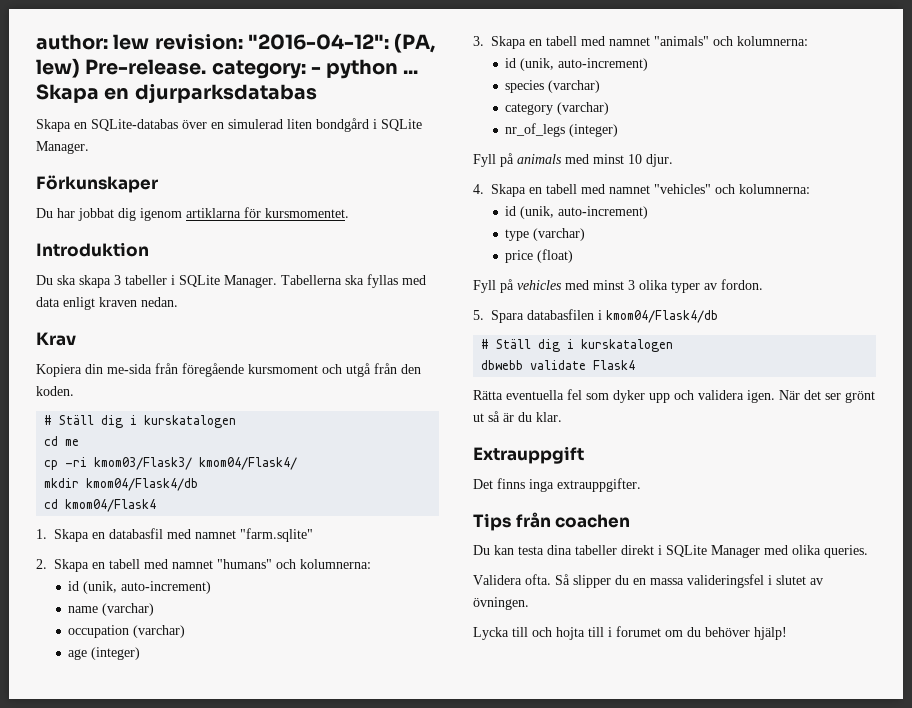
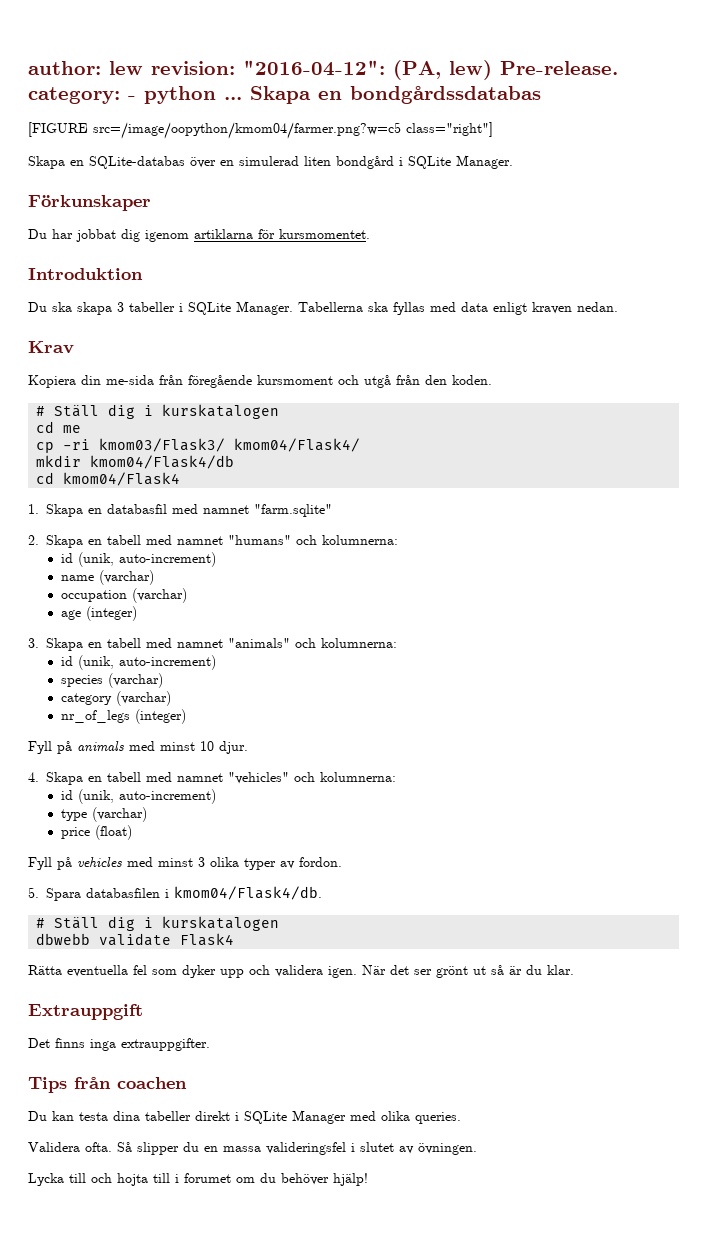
[134,83,317,103] djurparksdatabas -> [350,86,541,104] [28,122,493,139] bondgårdssdatabas // [FIGURE src=/image/oopython/kmom04/farmer.png?w=c5 class="right"]
[606,310,718,323] kmom04/Flask4/db -> [174,886,322,900] kmom04/Flask4/db.

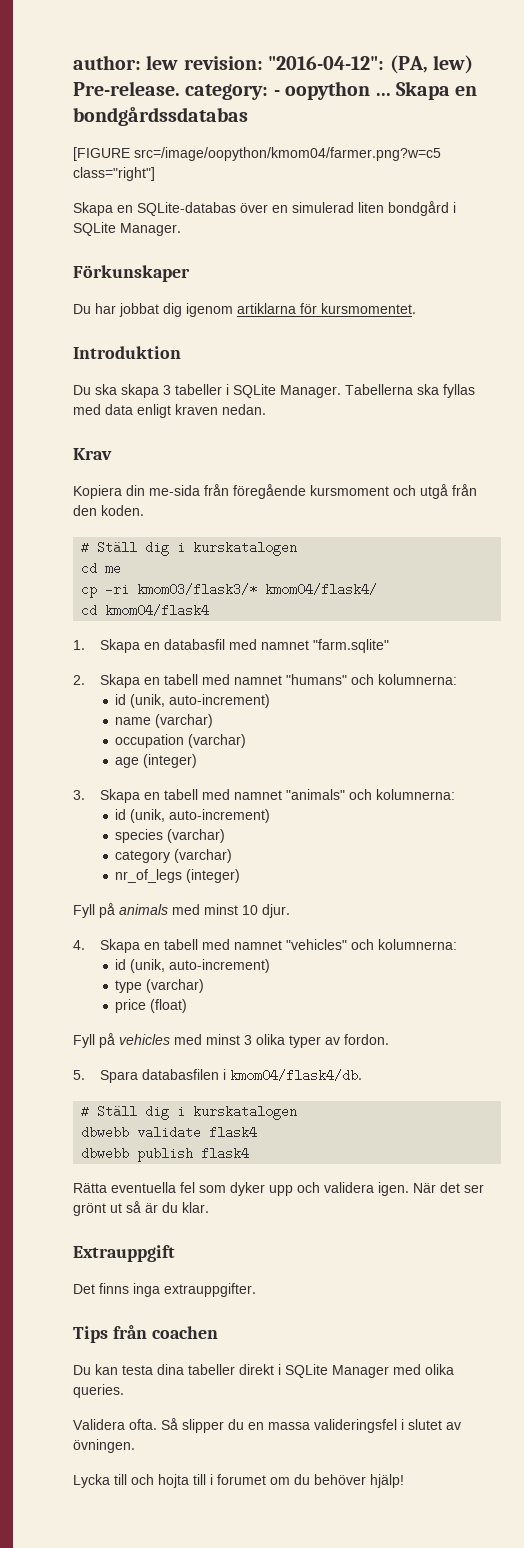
[144,86,216,104] python -> [285,81,371,100] oopython
[99,438,361,452] [36,455,235,469] [36,472,181,486] kmom03/Flask3/ kmom04/Flask4/ // mkdir kmom04/Flask4/db // cd kmom04/Flask4 -> [137,583,378,596] [81,604,210,617] kmom03/flask3/* kmom04/flask4/ // cd kmom04/flask4
[174,886,322,900] kmom04/Flask4/db. -> [230,1069,363,1082] kmom04/flask4/db.
[180,933,235,946] Flask4 -> [209,1126,258,1139] [81,1147,250,1162] flask4 // dbwebb publish flask4

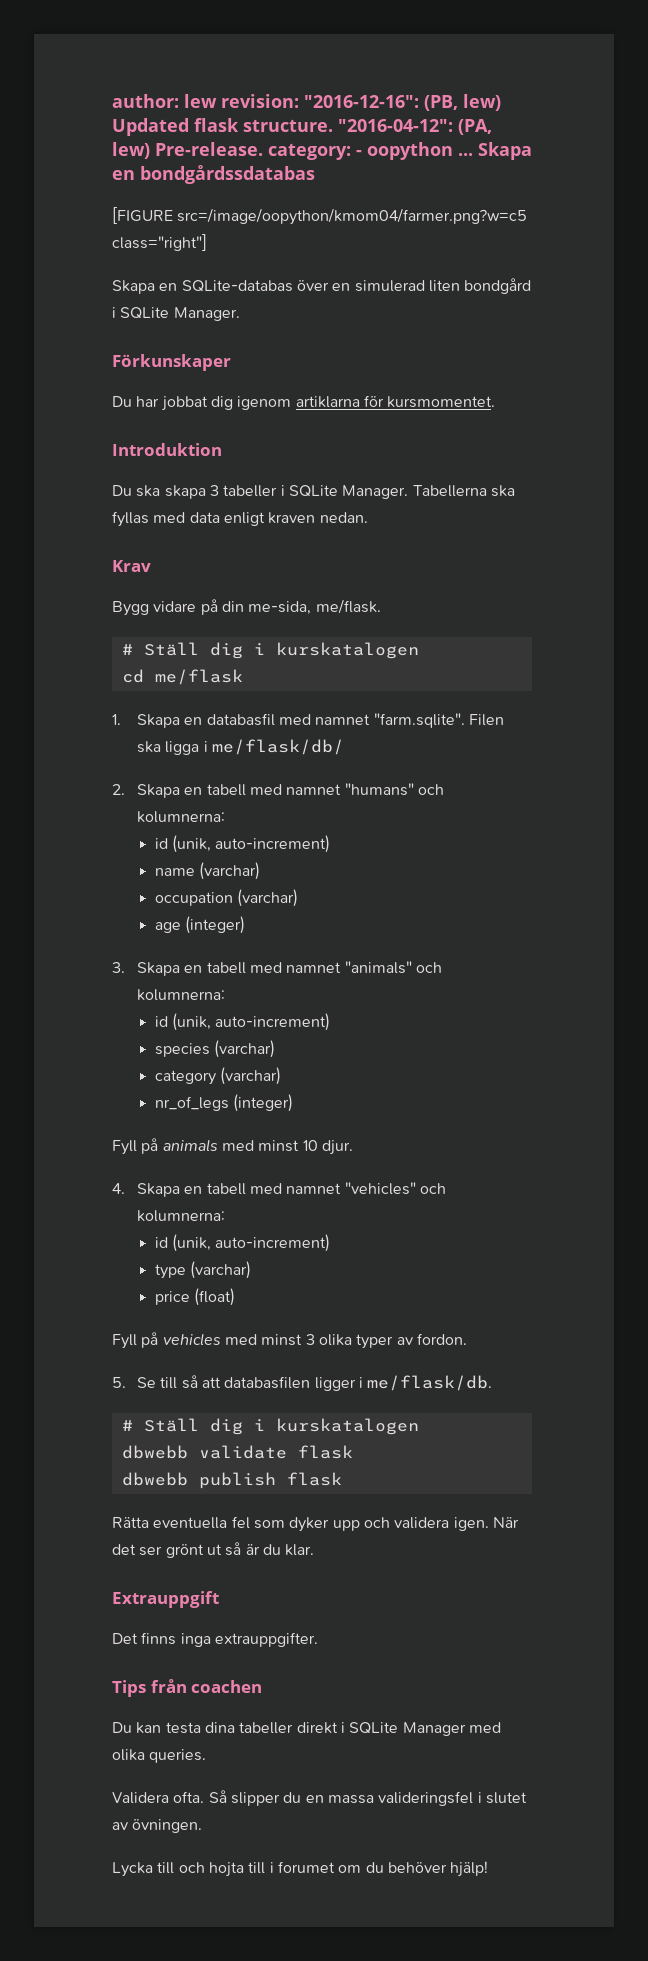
(263, 63) none -> [304,94,501,111] [112,118,333,136] "2016-12-16": (PB, lew) Updated flask structure.
[73,484,477,499] [73,505,144,516] Kopiera din me-sida från föregående kursmoment och utgå från den koden. -> [112,599,381,616] Bygg vidare på din me-sida, me/flask.
[105,562,122,575] [81,583,378,598] [81,604,210,617] me // cp -ri kmom03/flask3/* kmom04/flask4/ // cd kmom04/flask4 -> [154,669,243,685] me/flask
[313,639,390,653] "farm.sqlite" -> [373,713,505,728] [137,739,345,755] "farm.sqlite". Filen ska ligga i me/flask/db/
[100,1069,363,1083] Spara databasfilen i kmom04/flask4/db. -> [137,1375,493,1391] Se till så att databasfilen ligger i me/flask/db.
[209,1126,258,1139] flask4 -> [297,1445,353,1459] flask
[201,1147,250,1160] flask4 -> [286,1472,342,1486] flask

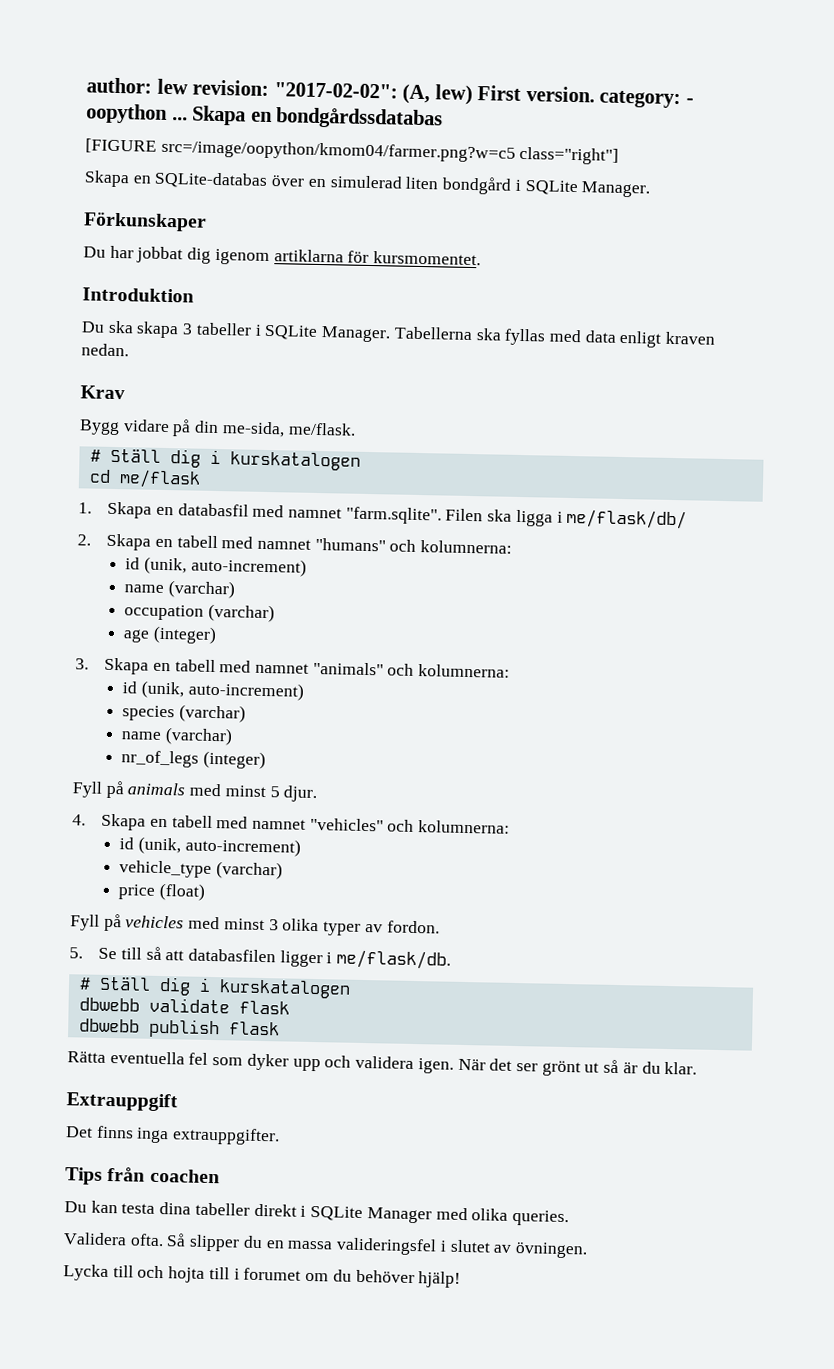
[304,94,501,111] [112,118,492,136] [112,142,263,159] "2016-12-16": (PB, lew) Updated flask structure. "2016-04-12": (PA, lew) Pre-release. -> [273,82,595,105] "2017-02-02": (A, lew) First version.
[154,1070,216,1085] category -> [121,731,163,740] name
[302,1140,318,1151] 10 -> [269,786,280,798] 5
[154,1264,186,1279] type -> [119,860,213,878] vehicle_type

